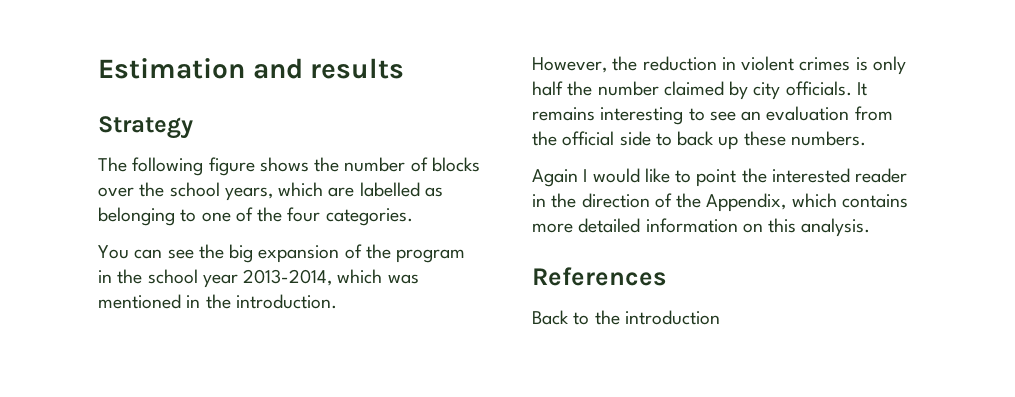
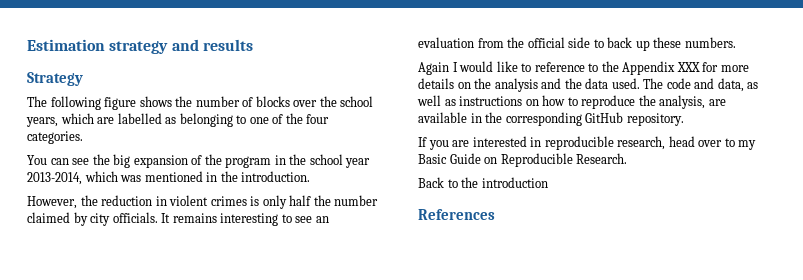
(245, 68) none -> [109,41,169,54] strategy
[696,168,908,187] [532,193,908,212] [532,218,871,237] [532,267,666,286] point the interested reader in the direction of the Appendix, which contains more detailed information on this analysis. // References -> [534,61,749,75] [418,78,759,92] [417,95,726,109] [418,112,684,126] [418,136,757,150] [418,153,628,167] reference to the Appendix XXX for more details on the analysis and the data used. The code and data, as well as instructions on how to reproduce the analysis, are available in the corresponding GitHub repository. // If you are interested in reproducible research, head over to my Basic Guide on Reproducible Research.
(720, 317) none -> [418,209,495,220] // References

